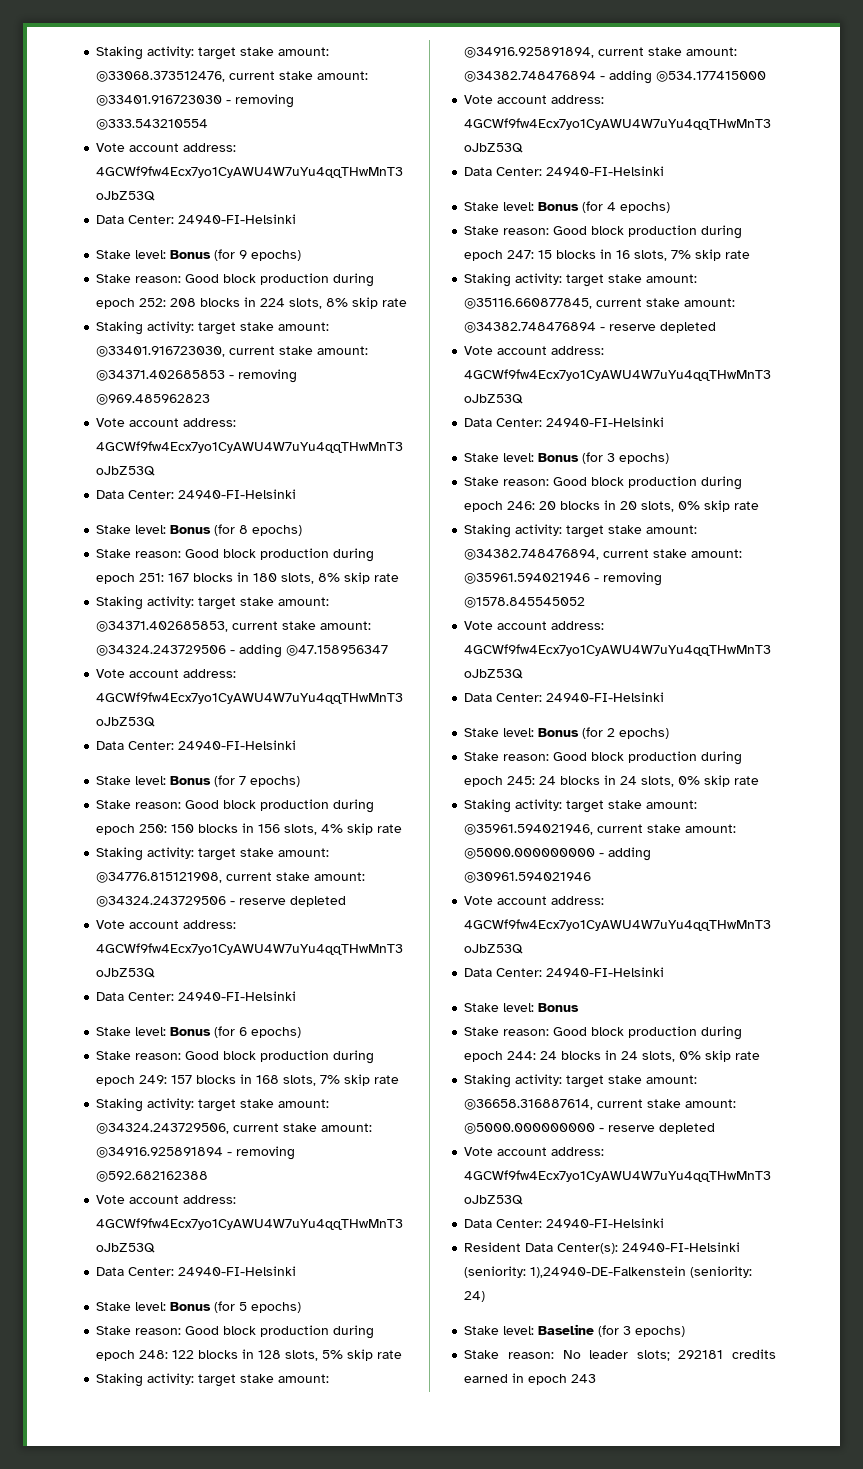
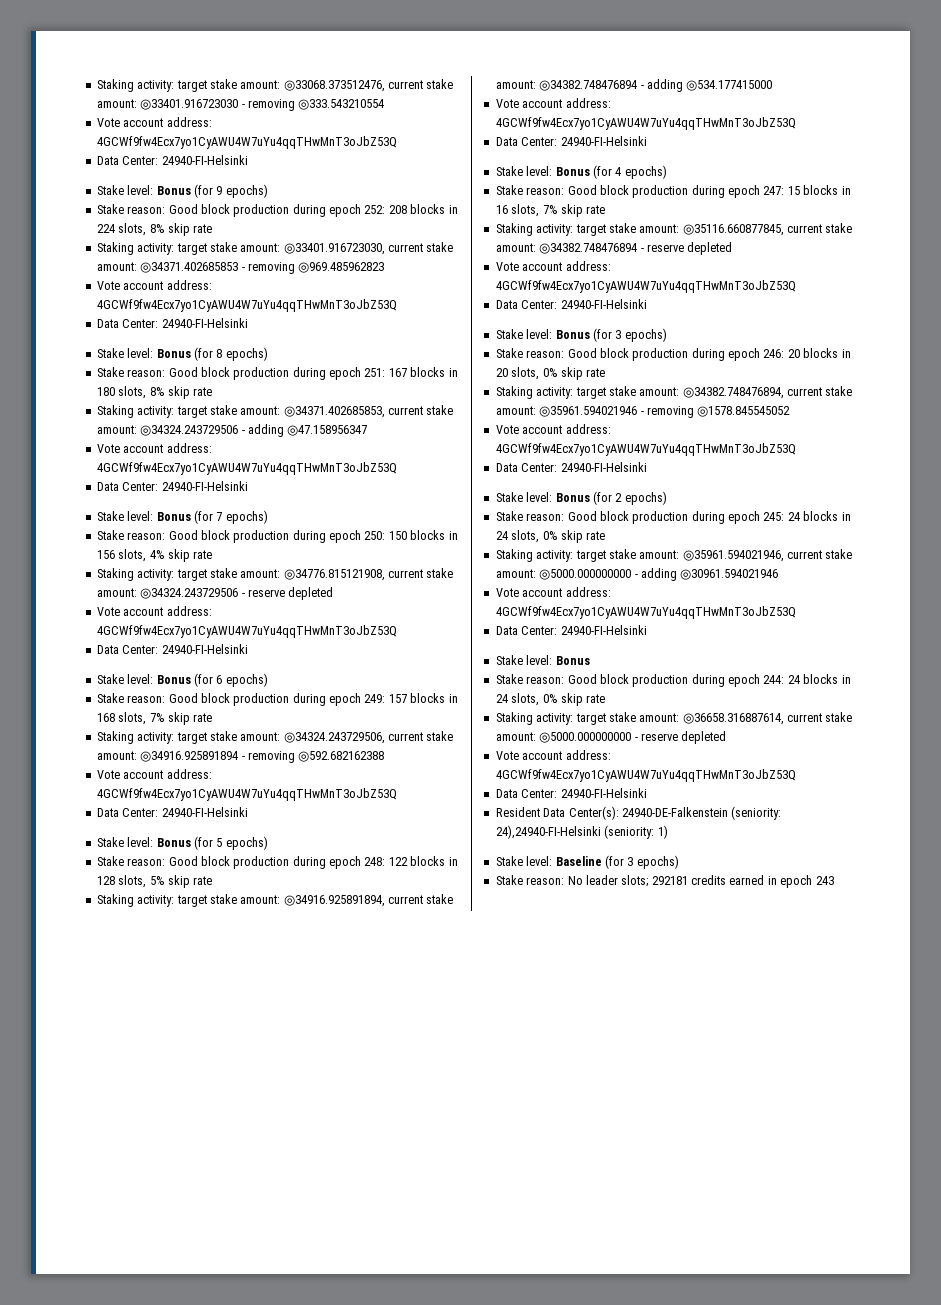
[622,1242,741,1252] [464,1266,753,1278] [464,1291,486,1302] 24940-FI-Helsinki (seniority: 1),24940-DE-Falkenstein (seniority: 24) -> [621,806,782,820] [495,825,668,839] 24940-DE-Falkenstein (seniority: 24),24940-FI-Helsinki (seniority: 1)

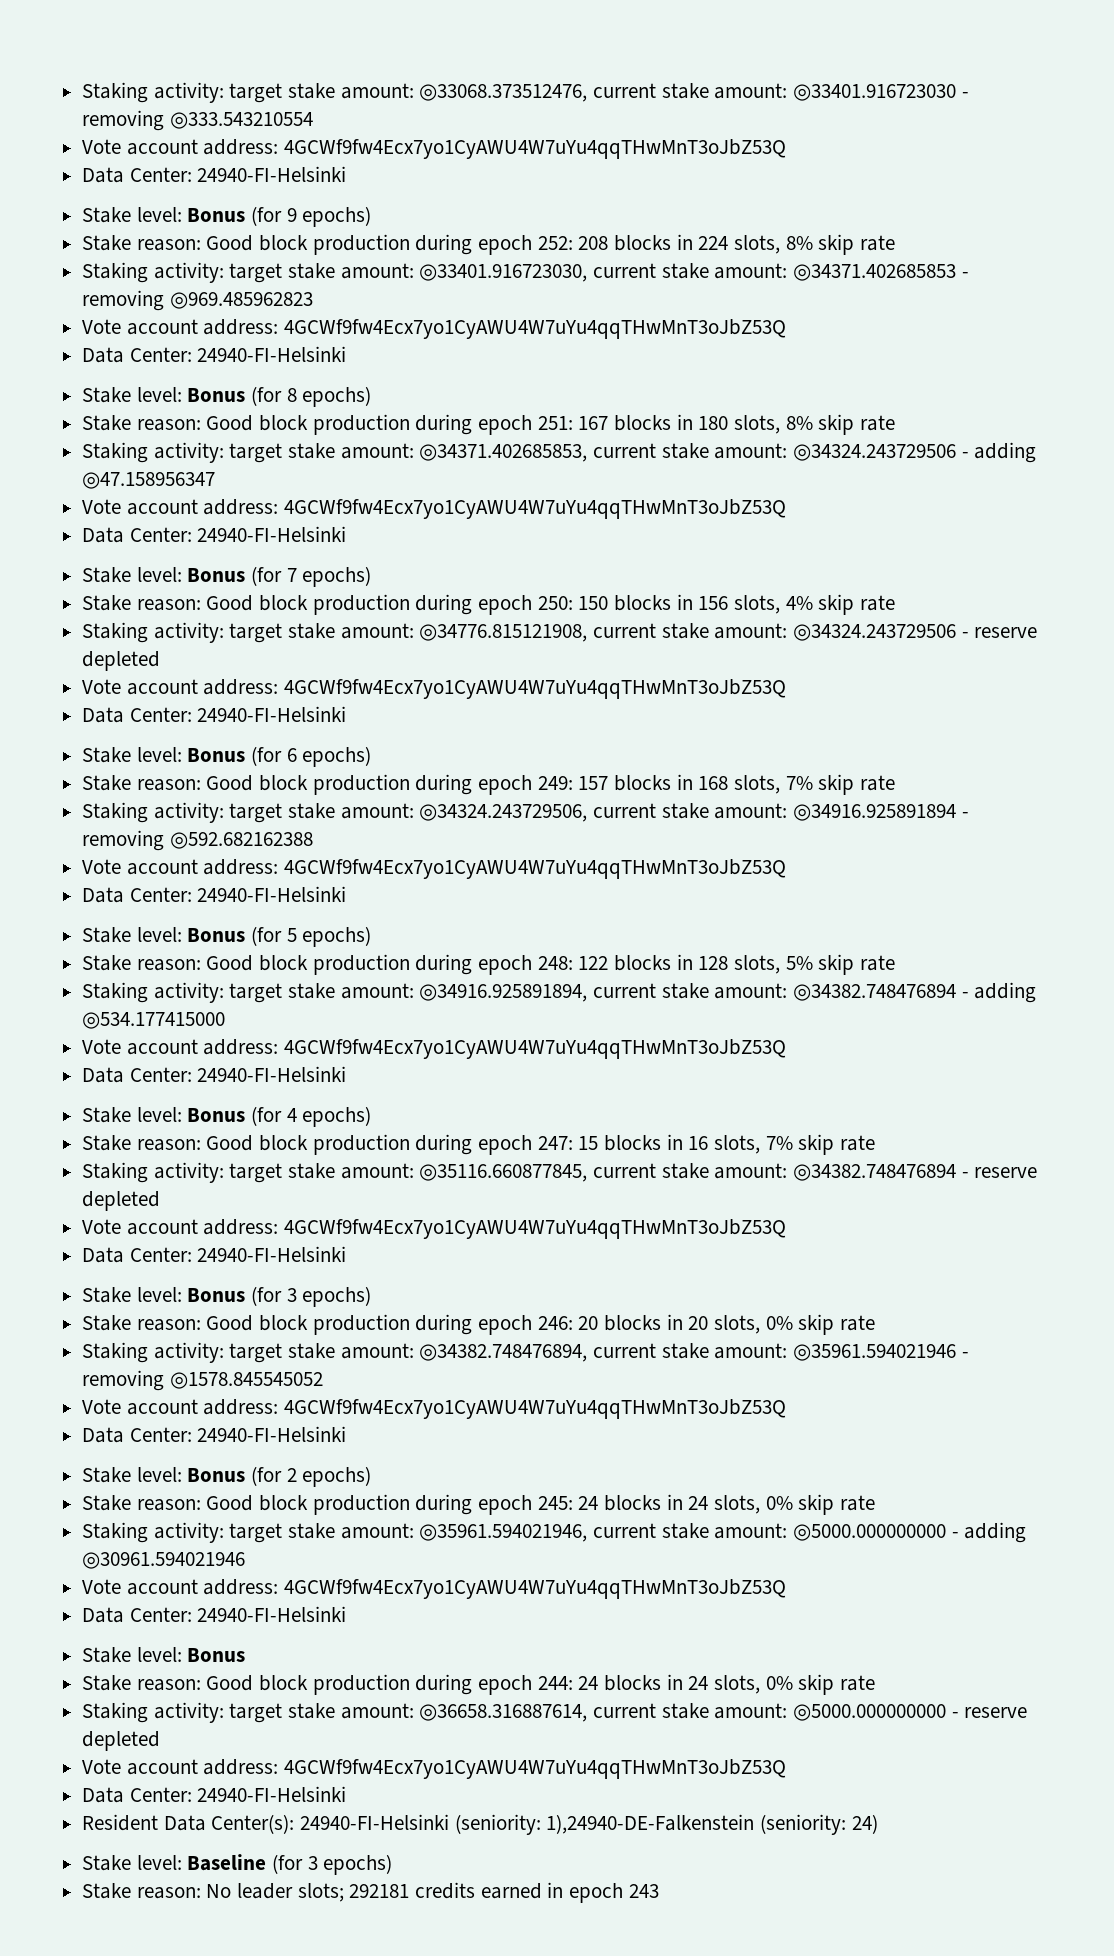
[621,806,782,820] [495,825,668,839] 24940-DE-Falkenstein (seniority: 24),24940-FI-Helsinki (seniority: 1) -> [300,1814,878,1835] 24940-FI-Helsinki (seniority: 1),24940-DE-Falkenstein (seniority: 24)

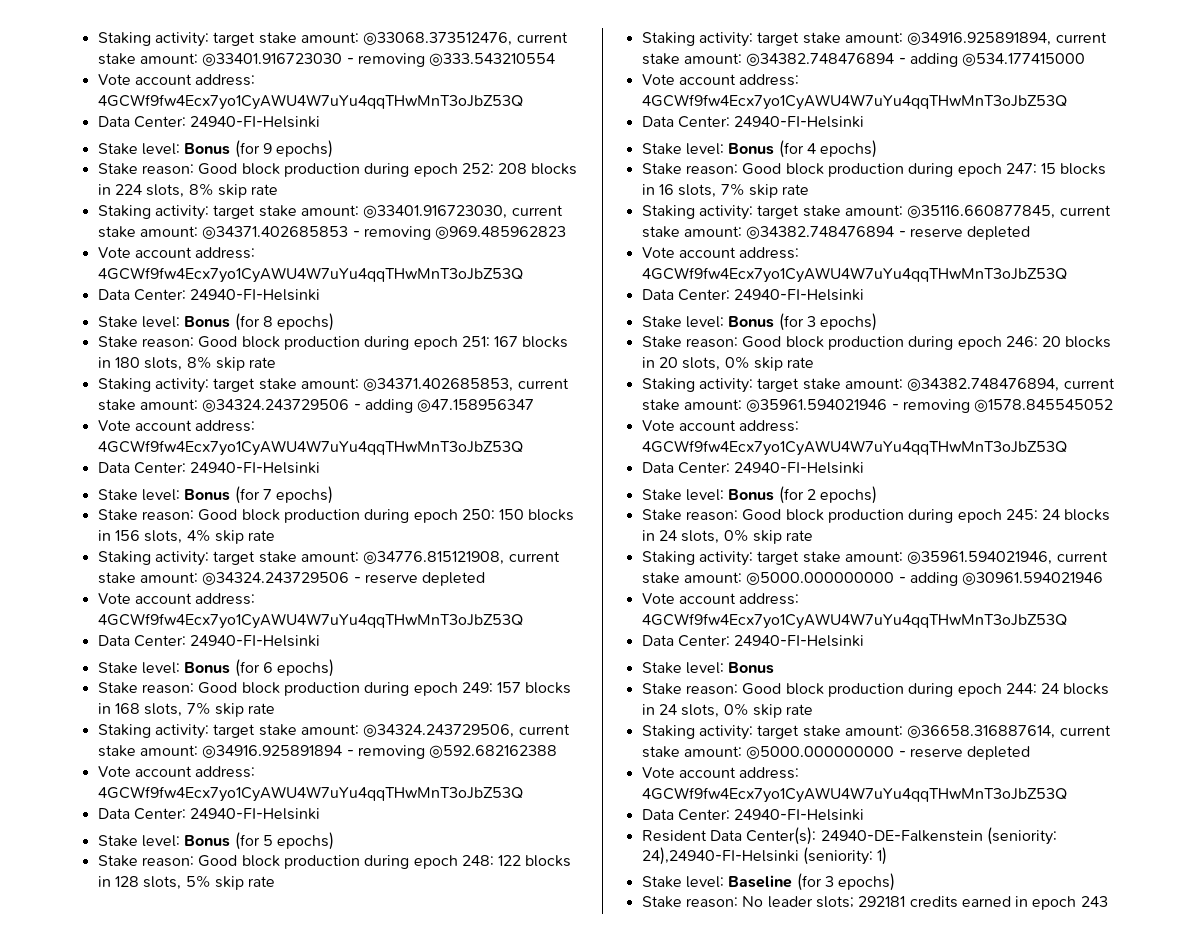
[300,1814,878,1835] 24940-FI-Helsinki (seniority: 1),24940-DE-Falkenstein (seniority: 24) -> [820,827,1057,845] [641,847,888,865] 24940-DE-Falkenstein (seniority: 24),24940-FI-Helsinki (seniority: 1)

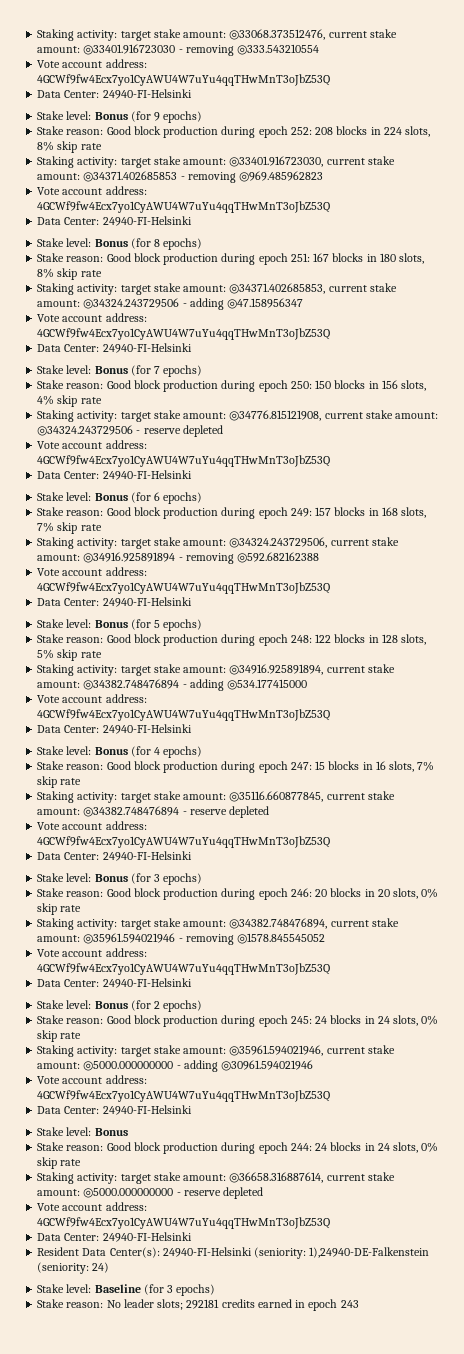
[820,827,1057,845] [641,847,888,865] 24940-DE-Falkenstein (seniority: 24),24940-FI-Helsinki (seniority: 1) -> [162,1247,430,1259] [37,1262,110,1274] 24940-FI-Helsinki (seniority: 1),24940-DE-Falkenstein (seniority: 24)

